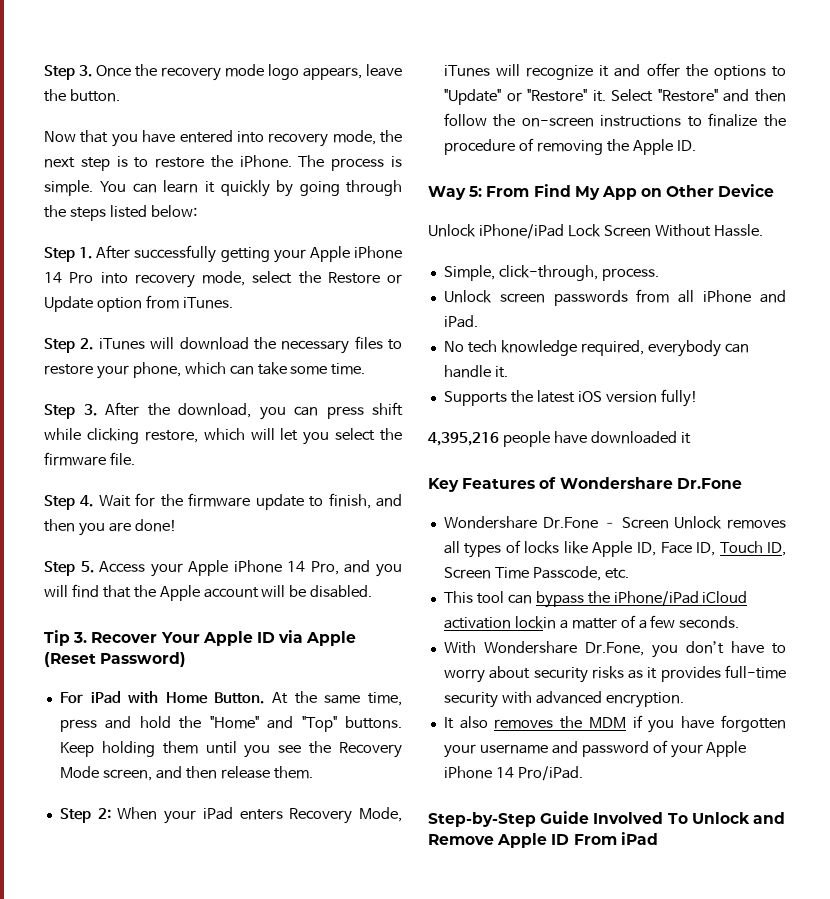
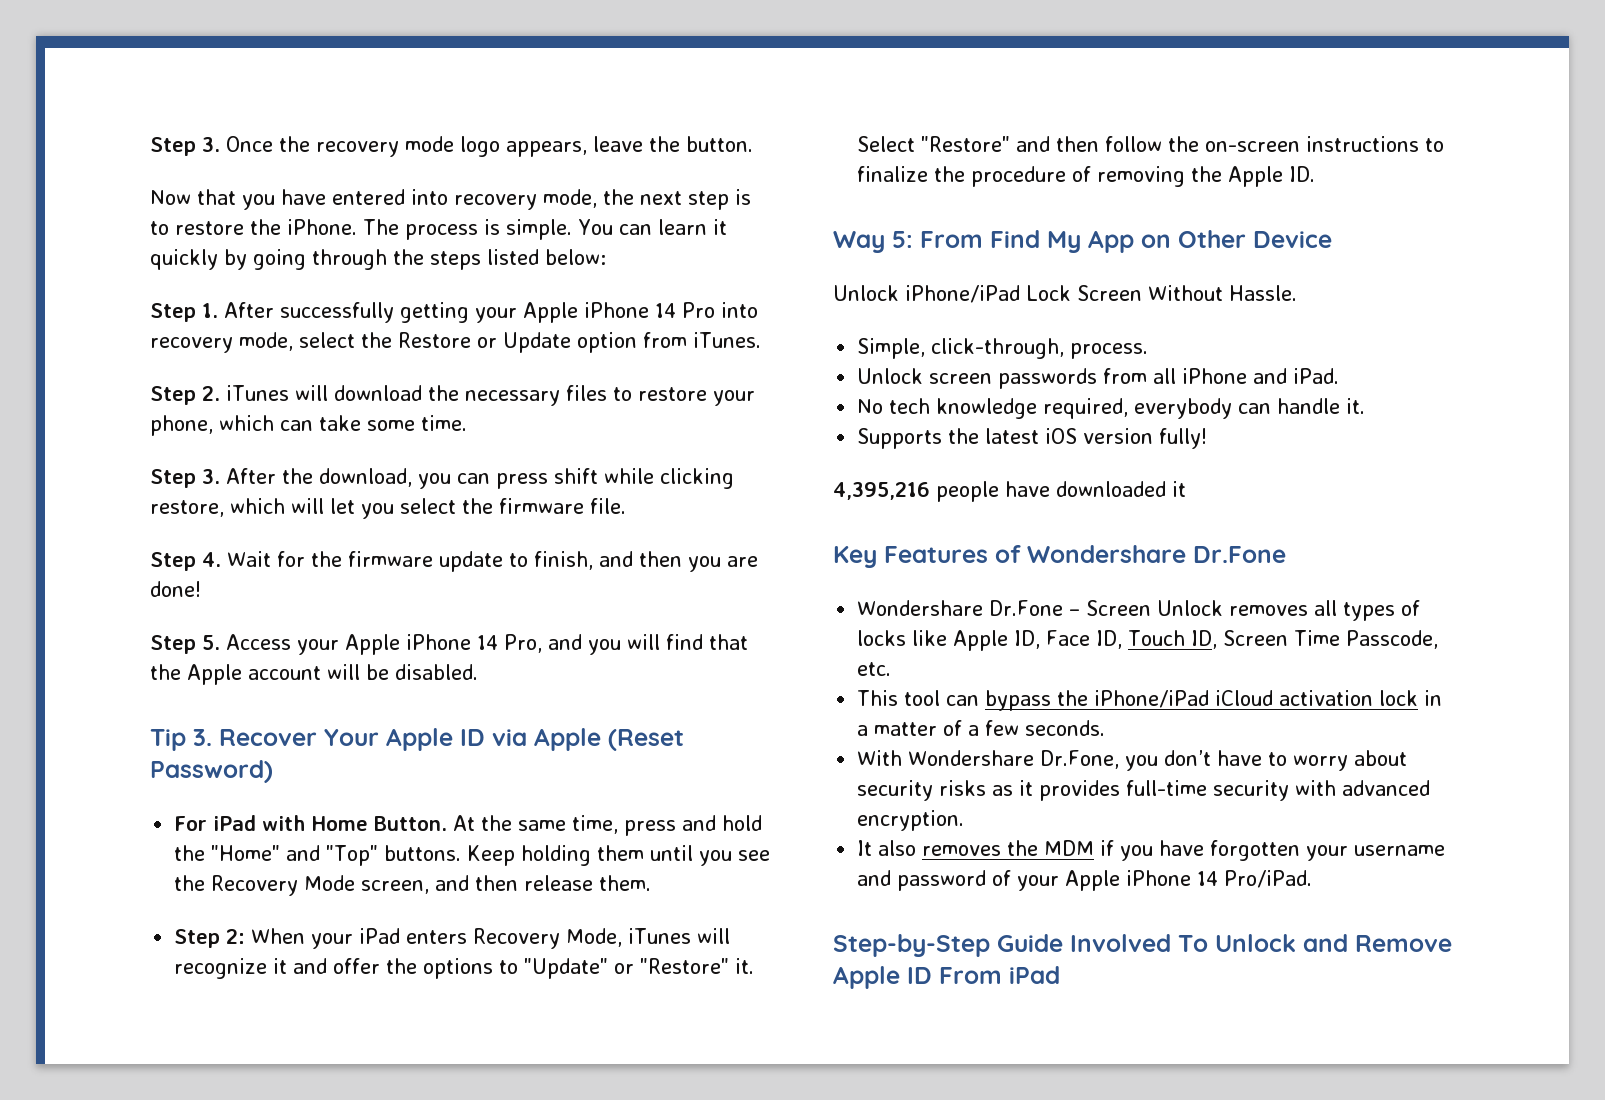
[514,616,556,629] lockin -> [1379,690,1443,706] lock in

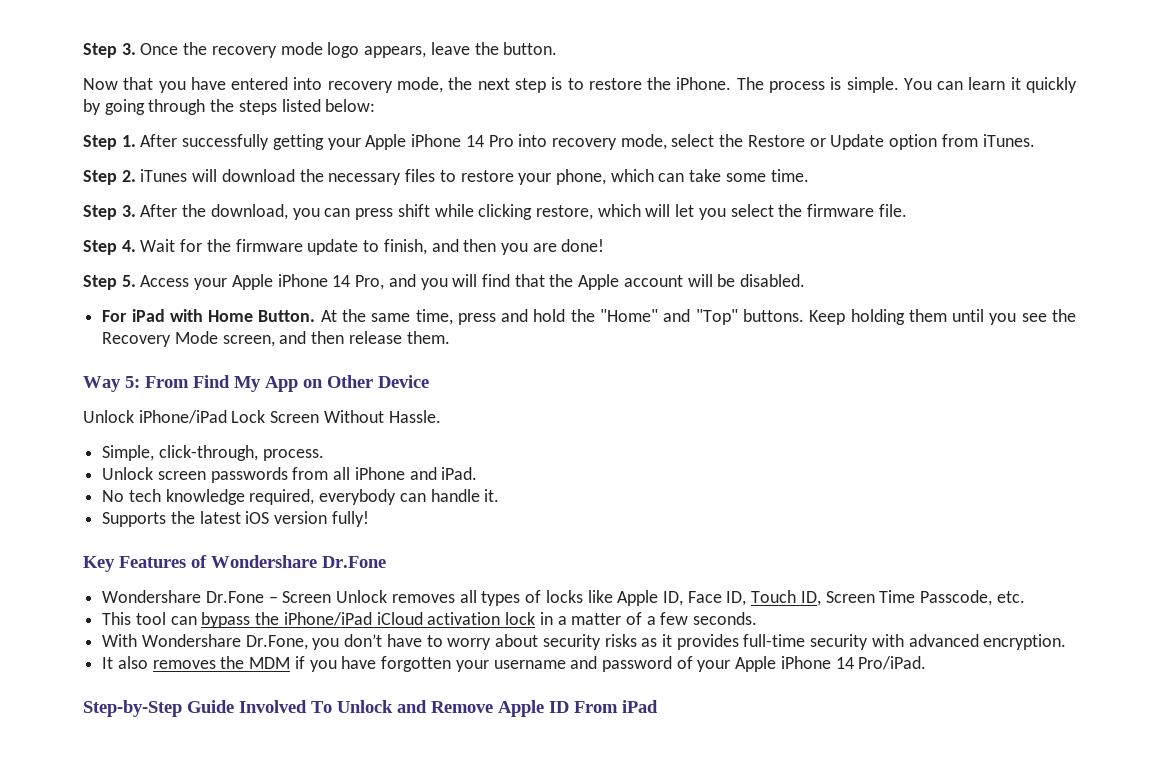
[150,728,684,751] [150,760,273,783] // Tip 3. Recover Your Apple ID via Apple (Reset Password) -> (806, 280) none
[174,928,731,949] [174,958,755,979] [857,136,1445,152] [857,166,1316,187] // Step 2: When your iPad enters Recovery Mode, iTunes will recognize it and offer the options to "Update" or "Restore" it. Select "Restore" and then follow the on-screen instructions to finalize the procedure of removing the Apple ID. -> (450, 337) none
[833,481,1186,502] // 4,395,216 people have downloaded it -> (369, 519) none

